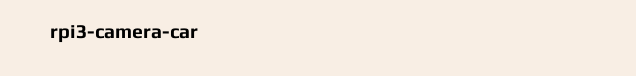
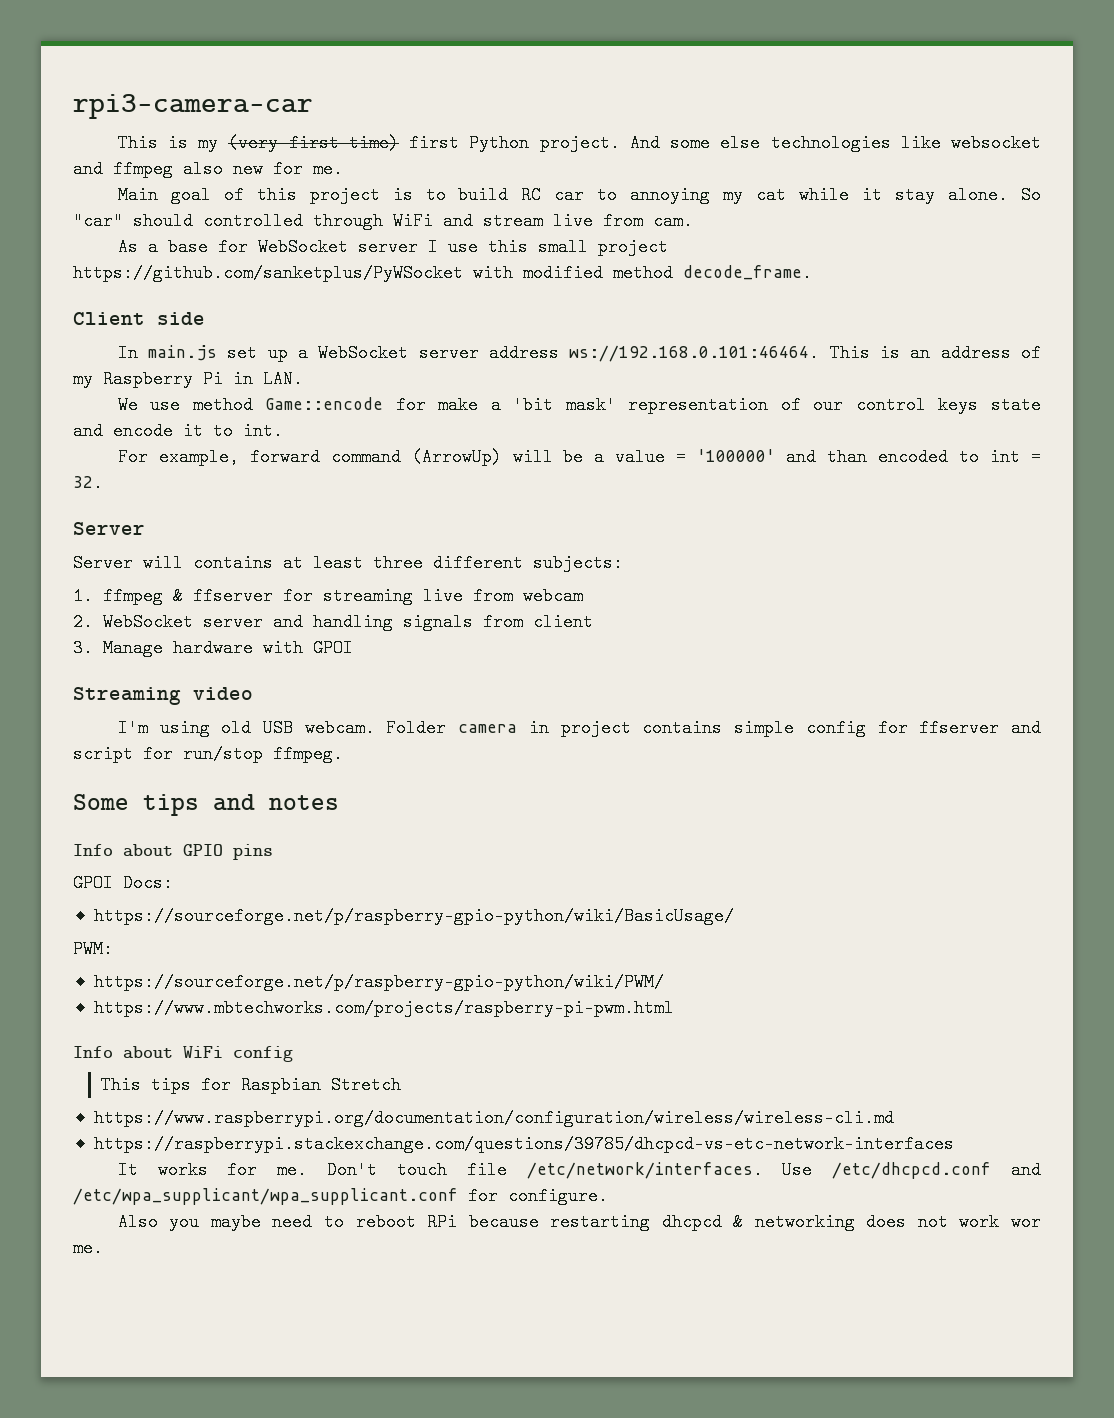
(198, 34) none -> [117,134,1041,152] [73,160,343,178] [117,186,1041,204] [73,212,693,230] [117,238,668,256] [73,264,812,282] [73,312,205,325] [117,344,1041,362] [73,370,303,388] [117,396,1041,414] [73,422,283,440] [117,448,1042,466] [73,474,103,492] [73,522,145,535] [73,554,623,572] [73,587,583,605] [73,613,593,631] [73,639,353,657] [73,687,253,705] [117,719,1041,737] [73,745,343,763] [73,794,339,816] [73,844,273,860] [73,874,173,892] [93,907,734,925] [73,940,113,958] [93,973,664,991] [93,999,674,1017] [73,1046,293,1062] [101,1076,402,1094] [93,1109,894,1127] [93,1135,954,1153] [117,1161,1041,1179] [73,1187,608,1205] [117,1213,1042,1231] [73,1239,103,1257] // This is my (very first time) first Python project. And some else technologies like websocket and ffmpeg also new for me. // Main goal of this project is to build RC car to annoying my cat while it stay alone. So "car" should controlled through WiFi and stream live from cam. // As a base for WebSocket server I use this small project https://github.com/sanketplus/PyWSocket with modified method decode_frame. // Client side // In main.js set up a WebSocket server address ws://192.168.0.101:46464. This is an address of my Raspberry Pi in LAN. // We use method Game::encode for make a 'bit mask' representation of our control keys state and encode it to int. // For example, forward command (ArrowUp) will be a value = '100000' and than encoded to int = 32. // Server // Server will contains at least three different subjects: // 1. ffmpeg & ffserver for streaming live from webcam // 2. WebSocket server and handling signals from client // 3. Manage hardware with GPOI // Streaming video // I'm using old USB webcam. Folder camera in project contains simple config for ffserver and script for run/stop ffmpeg. // Some tips and notes // Info about GPIO pins // GPOI Docs: // https://sourceforge.net/p/raspberry-gpio-python/wiki/BasicUsage/ // PWM: // https://sourceforge.net/p/raspberry-gpio-python/wiki/PWM/ // https://www.mbtechworks.com/projects/raspberry-pi-pwm.html // Info about WiFi config // This tips for Raspbian Stretch // https://www.raspberrypi.org/documentation/configuration/wireless/wireless-cli.md // https://raspberrypi.stackexchange.com/questions/39785/dhcpcd-vs-etc-network-interfaces // It works for me. Don't touch file /etc/network/interfaces. Use /etc/dhcpcd.conf and /etc/wpa_supplicant/wpa_supplicant.conf for configure. // Also you maybe need to reboot RPi because restarting dhcpcd & networking does not work wor me.

